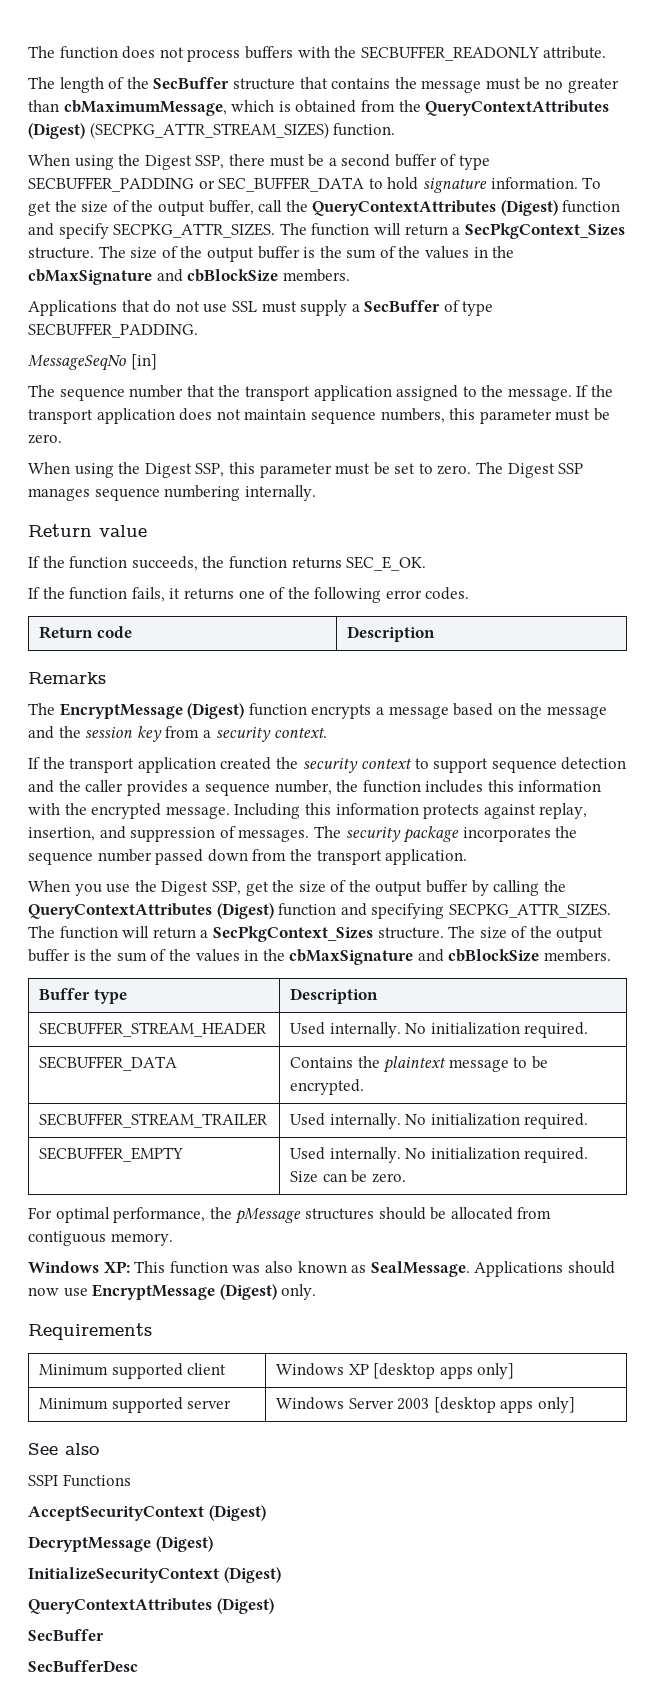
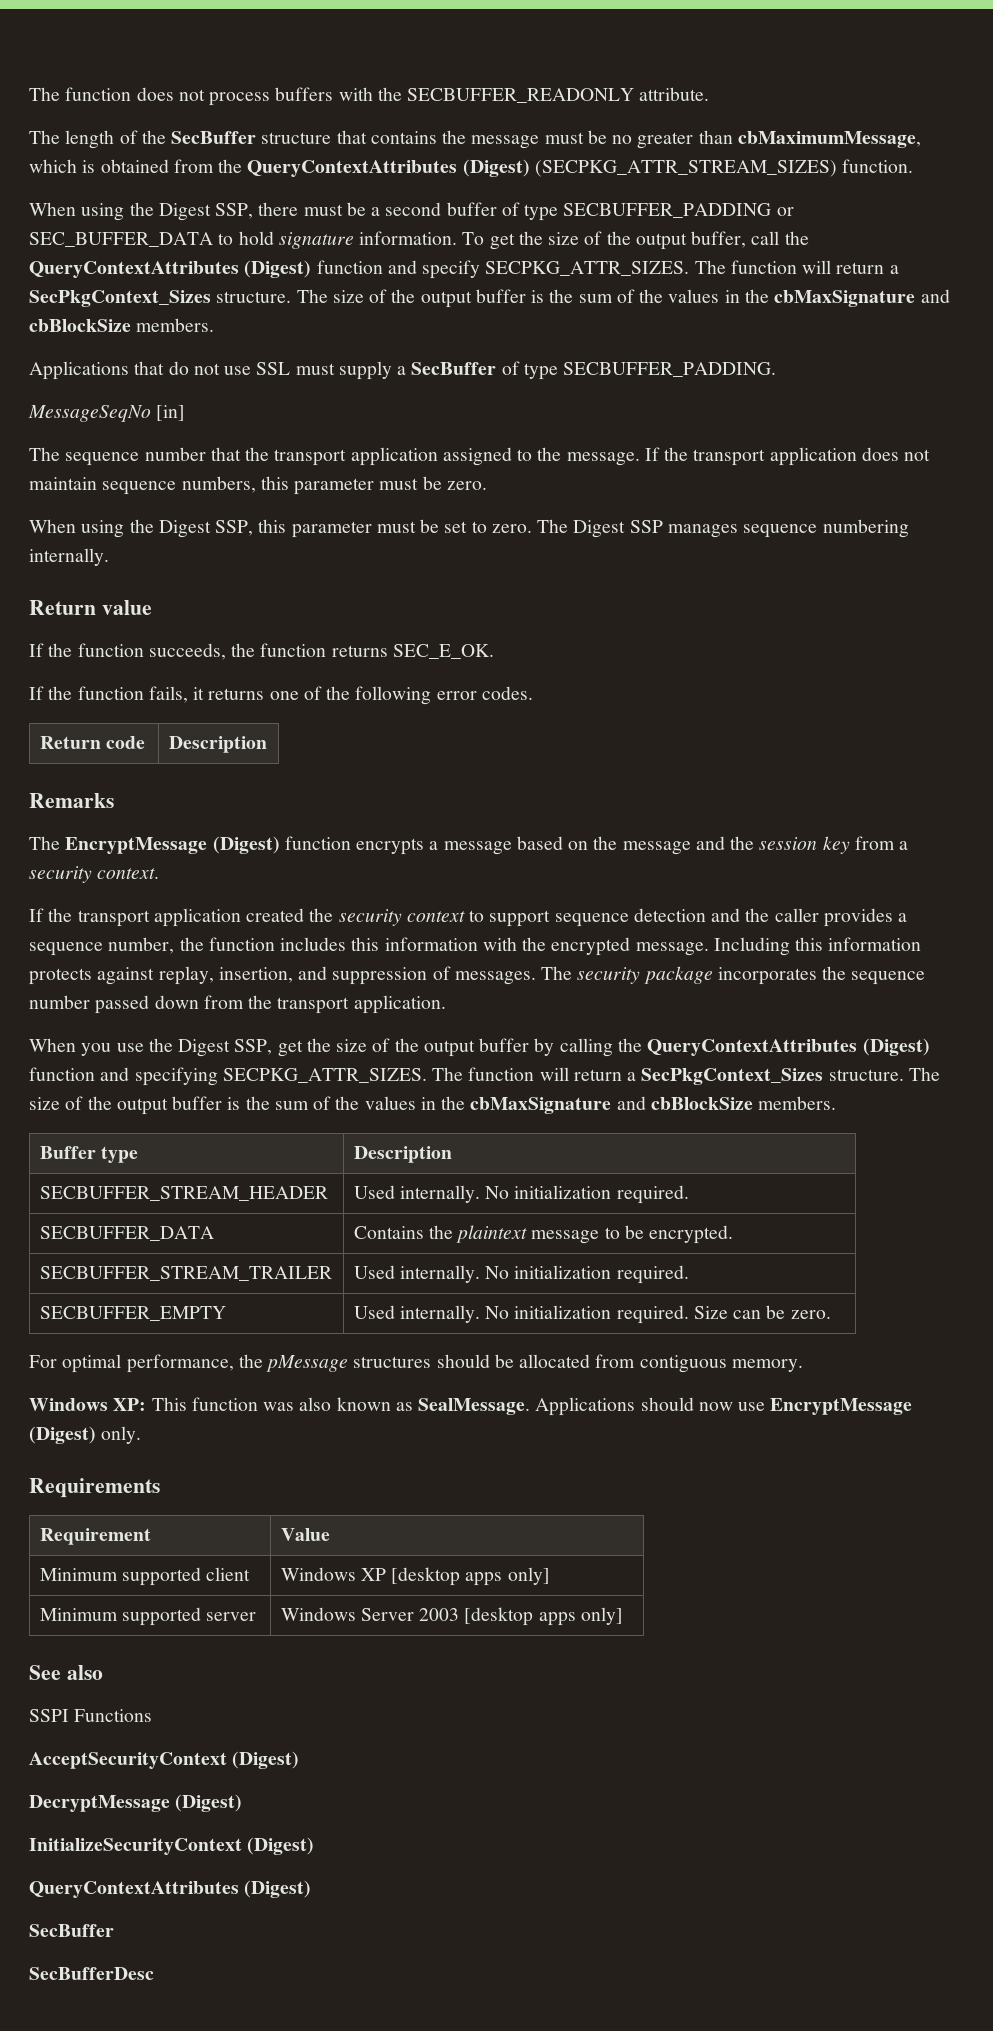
(152, 1331) none -> [39,1528,151,1545] [280,1528,330,1541] // Requirement | Value

